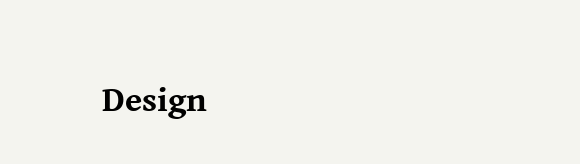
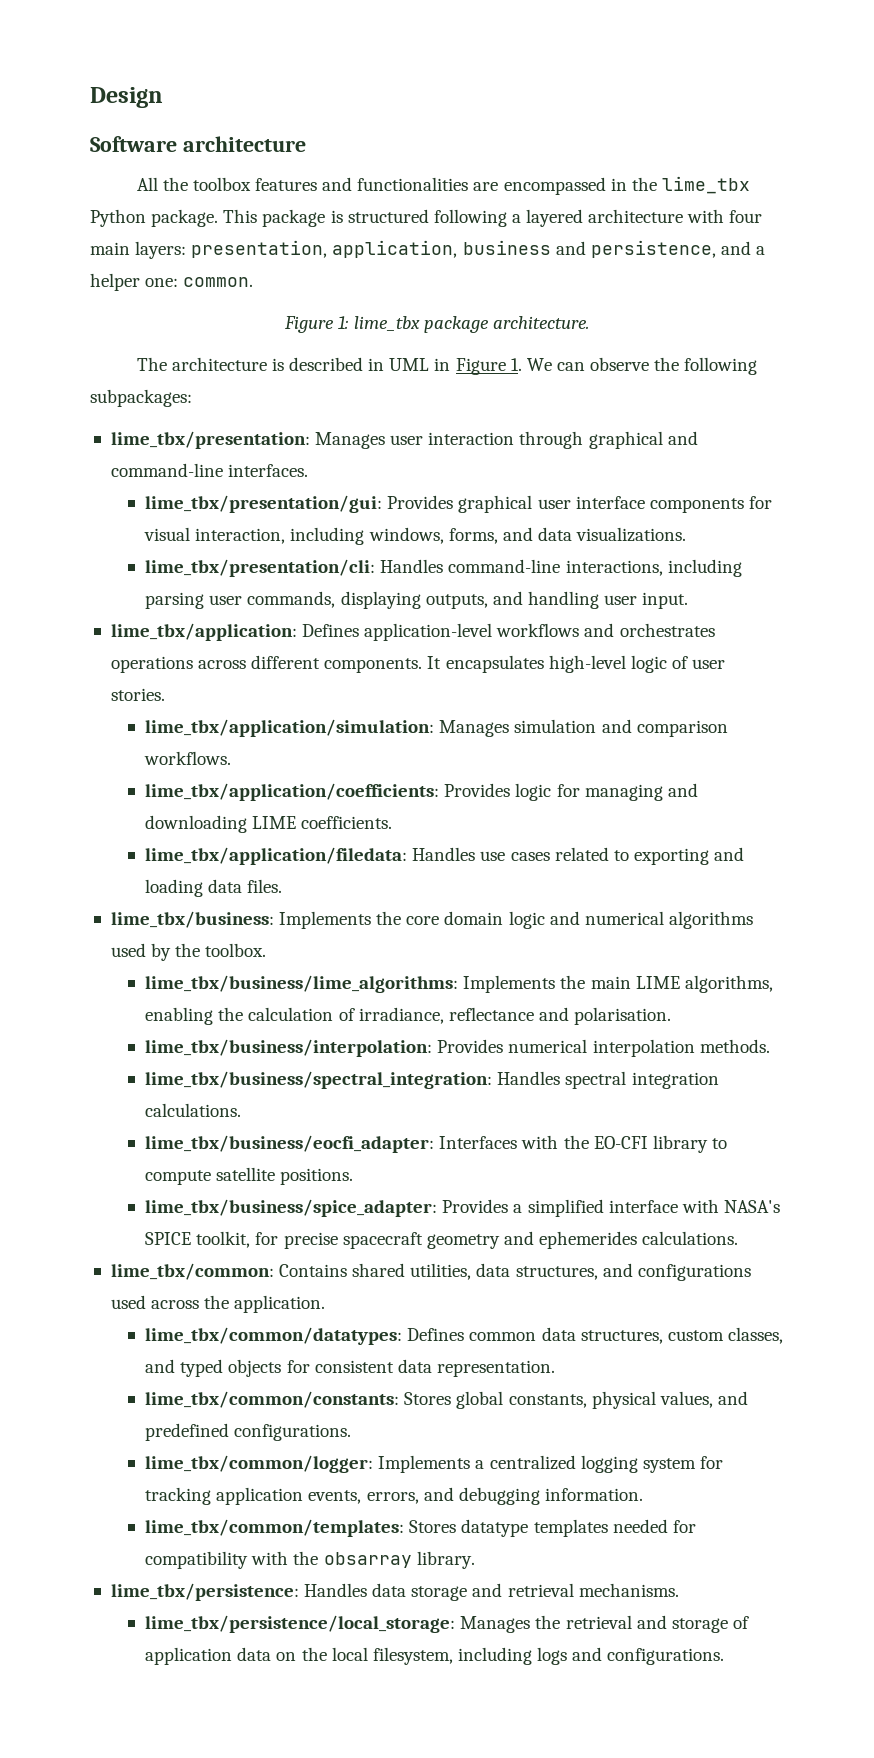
(207, 103) none -> [90,136,306,152] [136,176,750,195] [90,209,763,227] [90,240,766,259] [90,273,254,291] [284,316,589,333] [136,357,758,375] [90,389,192,407] [110,431,698,449] [110,463,309,477] [145,495,772,513] [144,527,687,545] [145,559,742,577] [145,591,689,609] [110,623,715,641] [110,655,726,673] [110,688,165,701] [145,719,728,737] [144,751,232,765] [145,783,698,801] [145,815,393,833] [145,847,745,865] [145,879,283,897] [110,911,753,929] [110,943,267,961] [145,975,773,993] [145,1007,672,1025] [145,1039,770,1057] [145,1071,719,1089] [145,1103,242,1117] [145,1135,727,1153] [145,1167,354,1185] [145,1199,780,1217] [145,1231,739,1249] [110,1263,751,1281] [110,1295,326,1313] [145,1327,783,1345] [145,1359,555,1377] [145,1391,748,1409] [145,1423,352,1441] [145,1455,723,1473] [145,1487,643,1505] [145,1519,696,1537] [145,1551,475,1569] [110,1583,679,1601] [145,1615,749,1633] [145,1647,725,1665] // Software architecture // All the toolbox features and functionalities are encompassed in the lime_tbx Python package. This package is structured following a layered architecture with four main layers: presentation, application, business and persistence, and a helper one: common. // Figure 1: lime_tbx package architecture. // The architecture is described in UML in Figure 1. We can observe the following subpackages: // lime_tbx/presentation: Manages user interaction through graphical and command-line interfaces. // lime_tbx/presentation/gui: Provides graphical user interface components for visual interaction, including windows, forms, and data visualizations. // lime_tbx/presentation/cli: Handles command-line interactions, including parsing user commands, displaying outputs, and handling user input. // lime_tbx/application: Defines application-level workflows and orchestrates operations across different components. It encapsulates high-level logic of user stories. // lime_tbx/application/simulation: Manages simulation and comparison workflows. // lime_tbx/application/coefficients: Provides logic for managing and downloading LIME coefficients. // lime_tbx/application/filedata: Handles use cases related to exporting and loading data files. // lime_tbx/business: Implements the core domain logic and numerical algorithms used by the toolbox. // lime_tbx/business/lime_algorithms: Implements the main LIME algorithms, enabling the calculation of irradiance, reflectance and polarisation. // lime_tbx/business/interpolation: Provides numerical interpolation methods. // lime_tbx/business/spectral_integration: Handles spectral integration calculations. // lime_tbx/business/eocfi_adapter: Interfaces with the EO-CFI library to compute satellite positions. // lime_tbx/business/spice_adapter: Provides a simplified interface with NASA's SPICE toolkit, for precise spacecraft geometry and ephemerides calculations. // lime_tbx/common: Contains shared utilities, data structures, and configurations used across the application. // lime_tbx/common/datatypes: Defines common data structures, custom classes, and typed objects for consistent data representation. // lime_tbx/common/constants: Stores global constants, physical values, and predefined configurations. // lime_tbx/common/logger: Implements a centralized logging system for tracking application events, errors, and debugging information. // lime_tbx/common/templates: Stores datatype templates needed for compatibility with the obsarray library. // lime_tbx/persistence: Handles data storage and retrieval mechanisms. // lime_tbx/persistence/local_storage: Manages the retrieval and storage of application data on the local filesystem, including logs and configurations.

